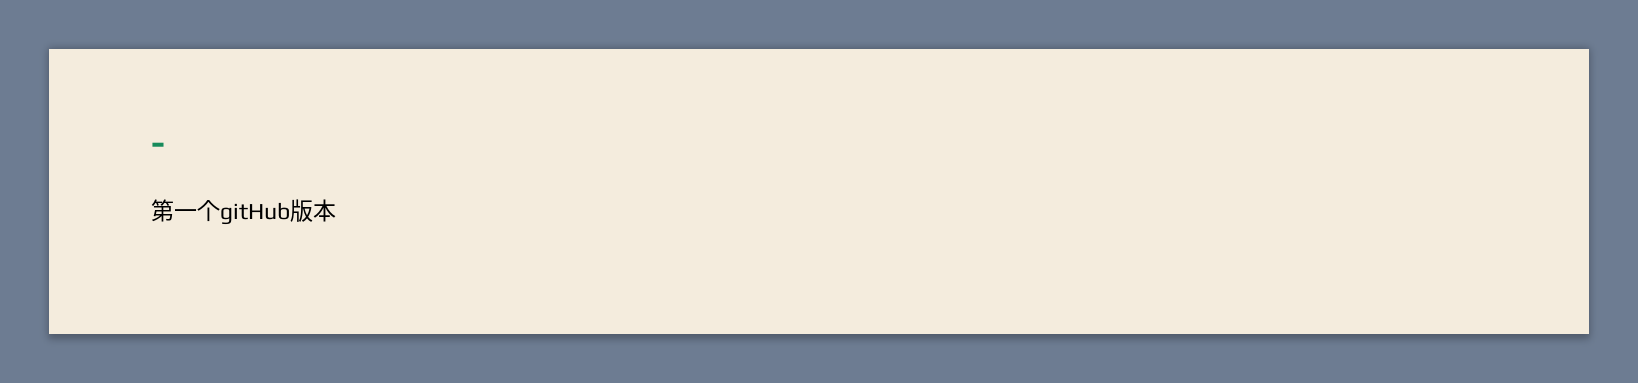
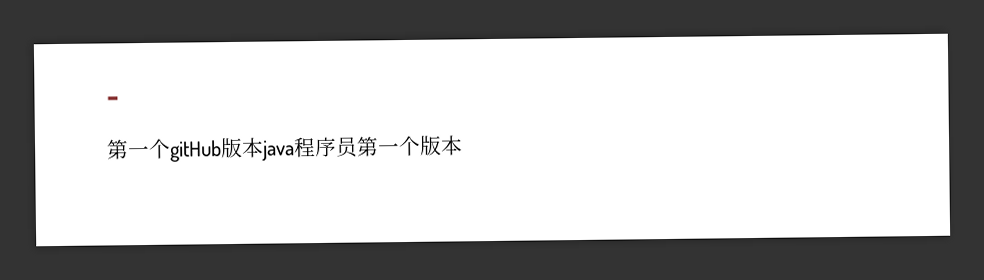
(336, 210) none -> [261,135,463,161] java程序员第一个版本

